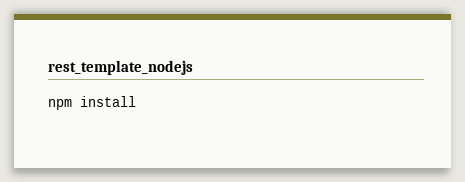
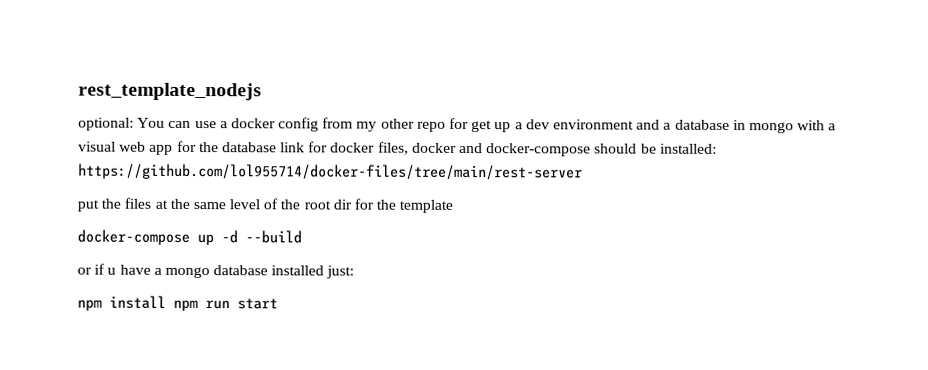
(193, 67) none -> [78,117,837,134] [78,140,717,157] [78,163,583,181] [77,197,454,213] [77,229,302,246] [77,263,355,279] // optional: You can use a docker config from my other repo for get up a dev environment and a database in mongo with a visual web app for the database link for docker files, docker and docker-compose should be installed: https://github.com/lol955714/docker-files/tree/main/rest-server // put the files at the same level of the root dir for the template // docker-compose up -d --build // or if u have a mongo database installed just:
(136, 101) none -> [173,298,278,312] npm run start

